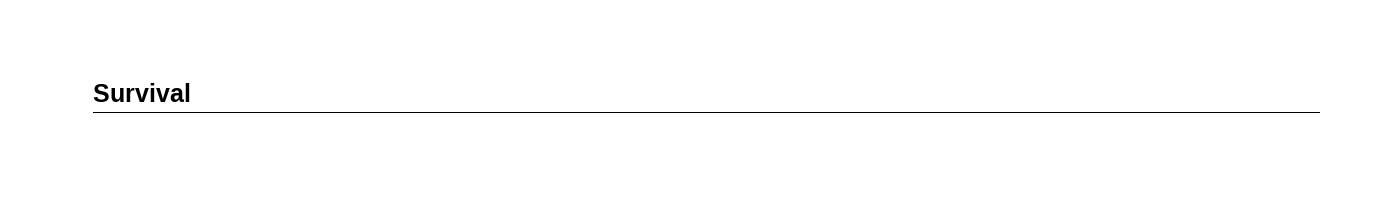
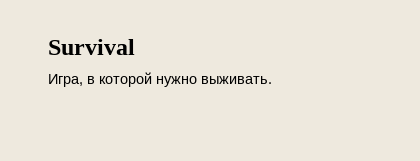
(191, 92) none -> [48,72,272,87] // Игра, в которой нужно выживать.

